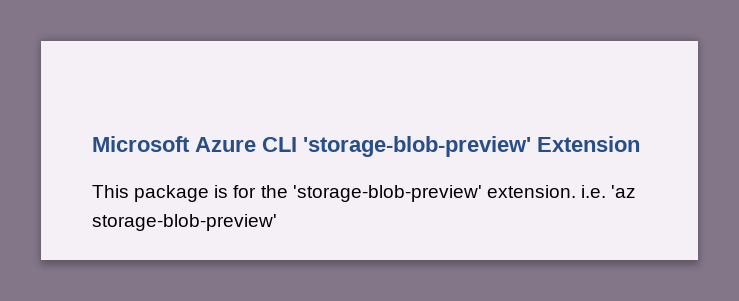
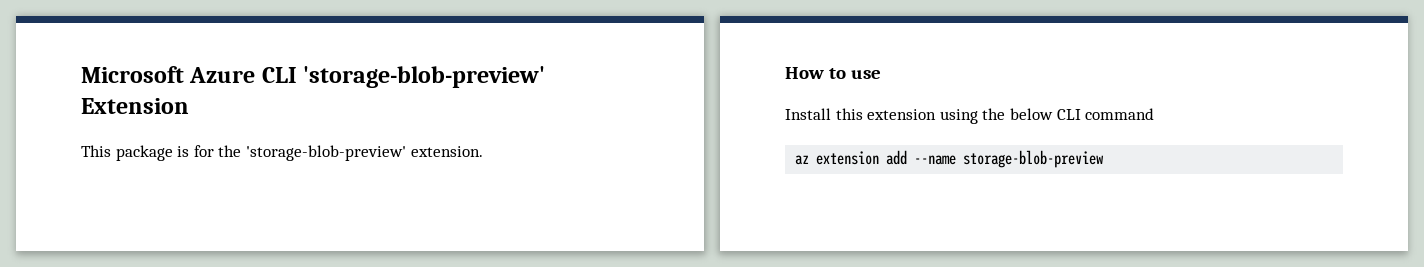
[580,185,637,198] [92,214,277,231] i.e. 'az storage-blob-preview' -> [785,67,882,79] [785,108,1155,124] [795,150,1105,168] // How to use // Install this extension using the below CLI command // az extension add --name storage-blob-preview

